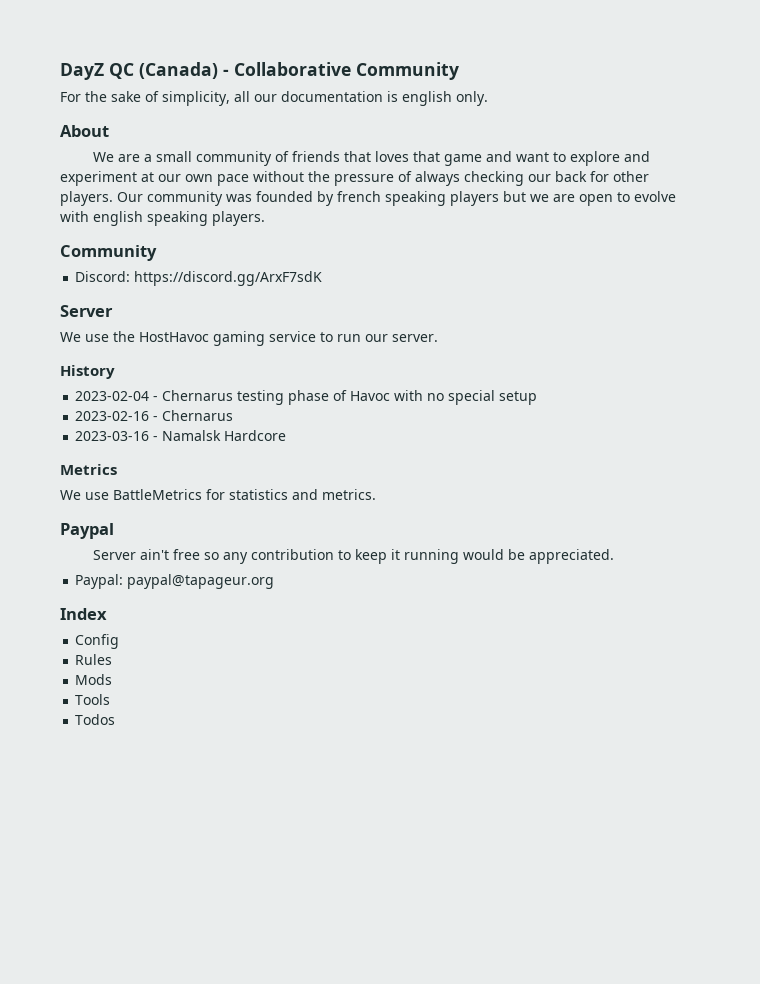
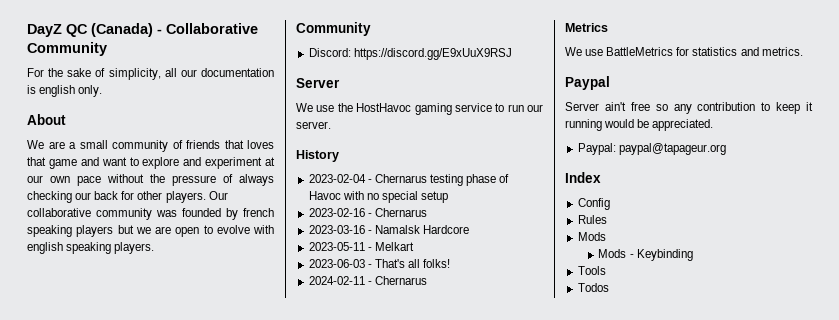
(143, 197) none -> [27,208,91,217] collaborative
[134,271,323,286] https://discord.gg/ArxF7sdK -> [353,48,512,60] https://discord.gg/E9xUuX9RSJ
(287, 435) none -> [308,242,414,251] [308,259,451,268] [308,276,427,285] // 2023-05-11 - Melkart // 2023-06-03 - That's all folks! // 2024-02-11 - Chernarus
(113, 679) none -> [598,249,693,261] // Mods - Keybinding

